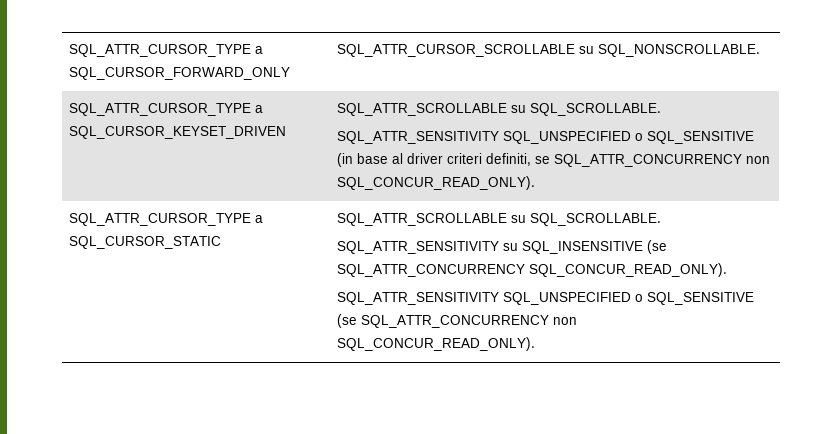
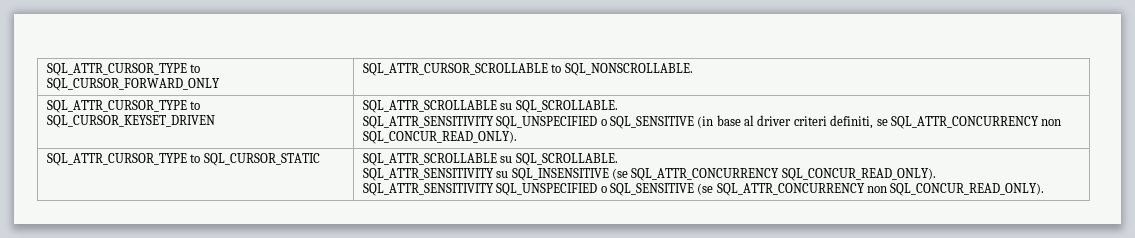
[69,44,264,57] SQL_ATTR_CURSOR_TYPE a -> [46,63,201,76] SQL_ATTR_CURSOR_TYPE to
[579,46,595,54] su -> [551,64,562,73] to
[255,105,264,113] a -> [190,101,201,110] to
[255,215,264,223] a -> [190,154,201,163] to

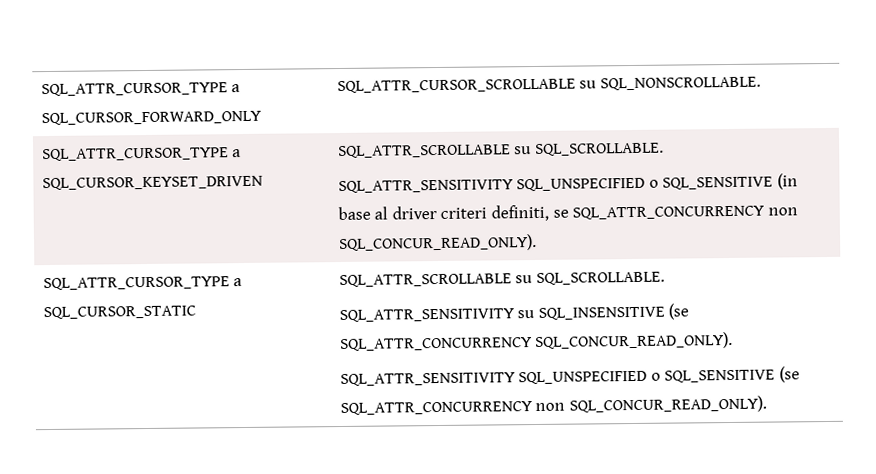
[46,63,201,76] SQL_ATTR_CURSOR_TYPE to -> [40,82,241,97] SQL_ATTR_CURSOR_TYPE a
[551,64,562,73] to -> [579,80,598,89] su
[190,101,201,110] to -> [232,149,242,158] a
[190,154,201,163] to -> [233,278,243,287] a

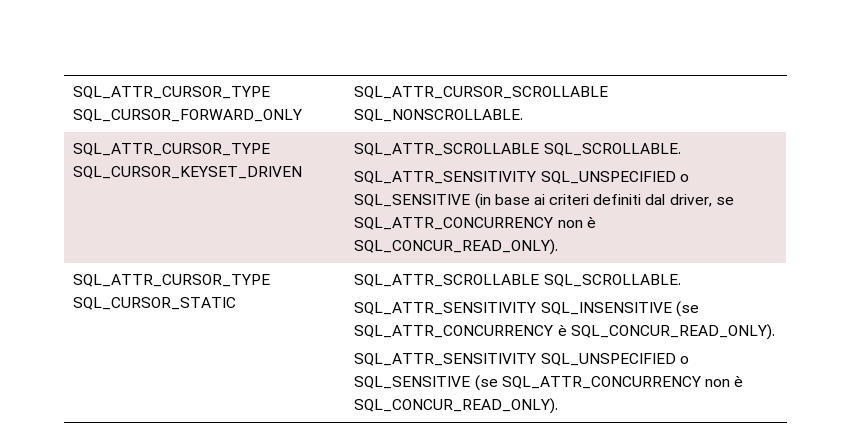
[40,82,241,97] SQL_ATTR_CURSOR_TYPE a -> [73,86,271,99] SQL_ATTR_CURSOR_TYPE
[579,80,598,89] su -> (609, 92) none
[232,149,242,158] a -> (271, 149) none
[514,146,533,155] su -> (540, 149) none
[374,204,549,222] al driver criteri definiti, -> [533,194,712,207] ai criteri definiti dal driver,
(798, 211) none -> [586,216,596,228] è
[233,278,243,287] a -> (271, 280) none
[515,271,665,285] [338,308,536,323] su SQL_SCROLLABLE. // SQL_ATTR_SENSITIVITY su -> [543,274,681,287] [354,302,537,315] SQL_SCROLLABLE. // SQL_ATTR_SENSITIVITY
(532, 344) none -> [557,324,567,336] è
(566, 407) none -> [734,375,744,387] è

